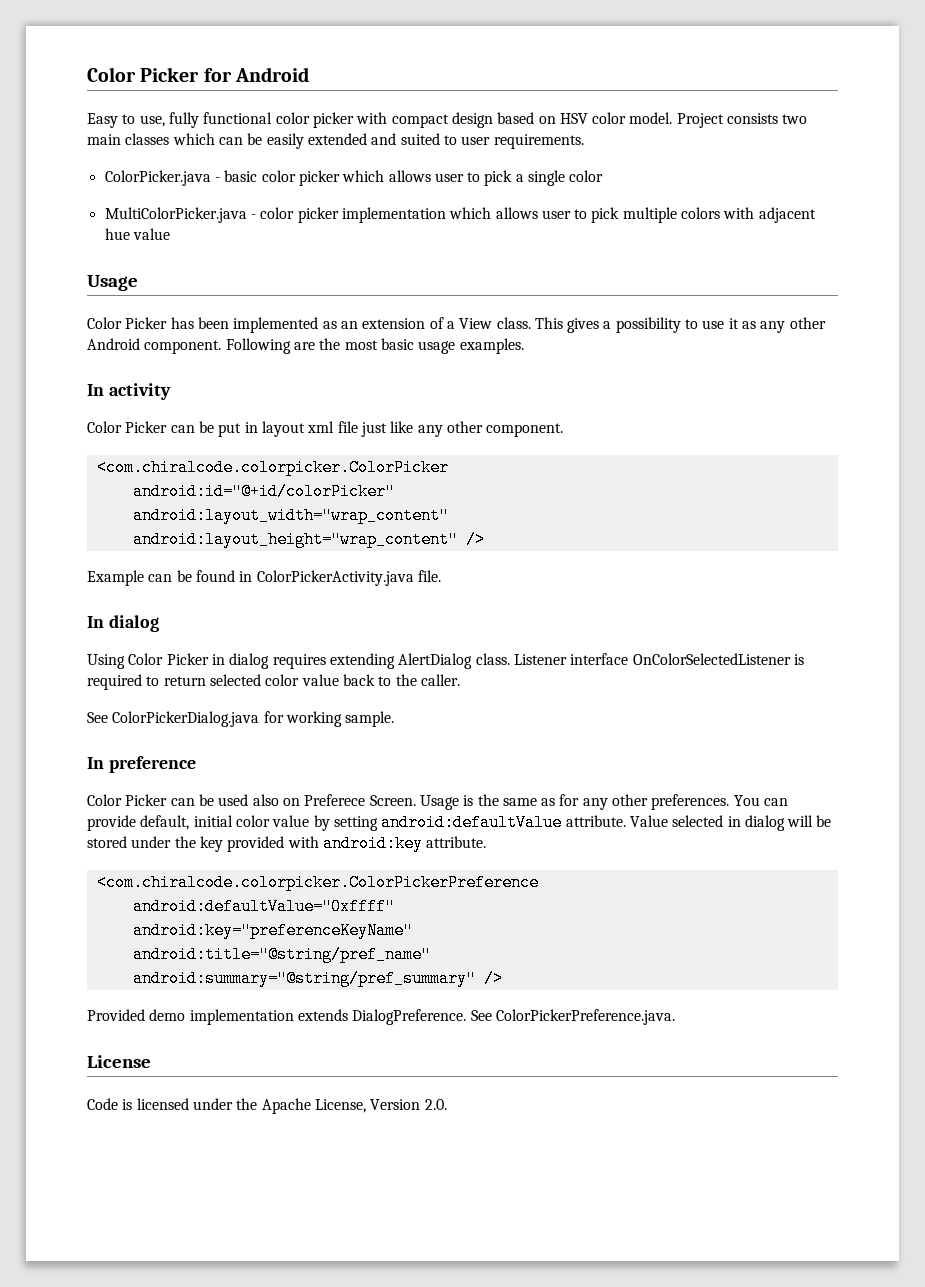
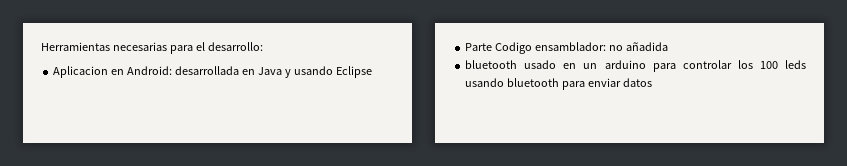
[87,67,310,82] [87,112,808,128] [87,133,584,149] [104,170,604,186] [104,207,816,223] [104,228,170,240] [87,275,138,291] [87,317,826,333] [87,338,524,354] [87,383,171,400] [87,421,564,437] [96,459,449,476] [132,483,395,500] [132,507,449,524] [132,531,485,548] [87,570,441,586] [87,615,159,632] [87,653,804,669] [87,674,460,690] [87,711,395,727] [87,756,196,773] [87,794,789,810] [87,814,832,831] [87,835,487,852] [96,874,539,891] [132,898,395,915] [132,922,413,939] [132,946,431,963] [132,970,503,987] [87,1009,675,1025] [87,1055,151,1068] [87,1098,447,1114] Color Picker for Android // Easy to use, fully functional color picker with compact design based on HSV color model. Project consists two main classes which can be easily extended and suited to user requirements. // ColorPicker.java - basic color picker which allows user to pick a single color // MultiColorPicker.java - color picker implementation which allows user to pick multiple colors with adjacent hue value // Usage // Color Picker has been implemented as an extension of a View class. This gives a possibility to use it as any other Android component. Following are the most basic usage examples. // In activity // Color Picker can be put in layout xml file just like any other component. // <com.chiralcode.colorpicker.ColorPicker // android:id="@+id/colorPicker" // android:layout_width="wrap_content" // android:layout_height="wrap_content" /> // Example can be found in ColorPickerActivity.java file. // In dialog // Using Color Picker in dialog requires extending AlertDialog class. Listener interface OnColorSelectedListener is required to return selected color value back to the caller. // See ColorPickerDialog.java for working sample. // In preference // Color Picker can be used also on Preferece Screen. Usage is the same as for any other preferences. You can provide default, initial color value by setting android:defaultValue attribute. Value selected in dialog will be stored under the key provided with android:key attribute. // <com.chiralcode.colorpicker.ColorPickerPreference // android:defaultValue="0xffff" // android:key="preferenceKeyName" // android:title="@string/pref_name" // android:summary="@string/pref_summary" /> // Provided demo implementation extends DialogPreference. See ColorPickerPreference.java. // License // Code is licensed under the Apache License, Version 2.0. -> [41,42,263,54] [53,66,372,78] [465,42,668,54] [465,60,806,72] [465,78,652,90] Herramientas necesarias para el desarrollo: // Aplicacion en Android: desarrollada en Java y usando Eclipse // Parte Codigo ensamblador: no añadida // bluetooth usado en un arduino para controlar los 100 leds usando bluetooth para enviar datos

